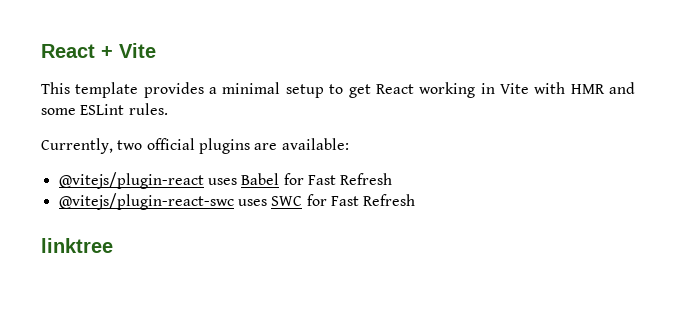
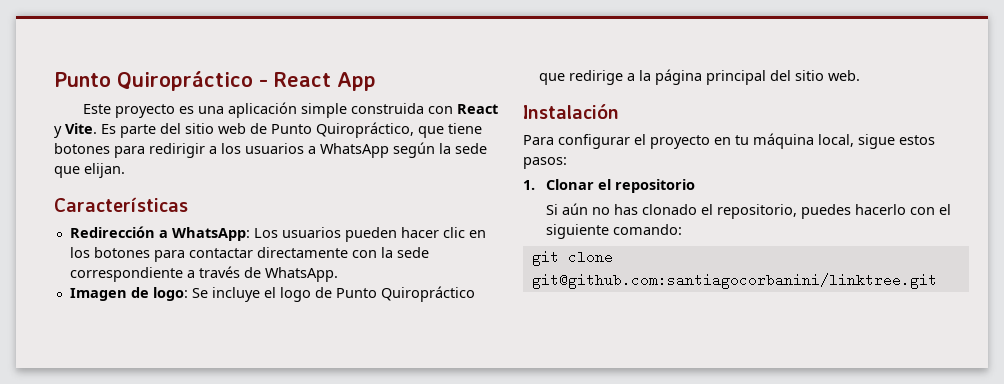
[41,43,156,58] [41,82,635,98] [41,103,168,115] [41,138,349,154] [58,172,393,189] [58,193,416,210] [41,238,113,253] React + Vite // This template provides a minimal setup to get React working in Vite with HMR and some ESLint rules. // Currently, two official plugins are available: // @vitejs/plugin-react uses Babel for Fast Refresh // @vitejs/plugin-react-swc uses SWC for Fast Refresh // linktree -> [54,71,376,91] [82,102,498,118] [54,122,482,138] [54,142,487,158] [54,163,125,178] [54,197,188,212] [69,226,486,242] [69,247,429,262] [69,266,338,282] [69,286,475,302] [538,69,860,85] [523,104,619,119] [523,133,935,149] [523,157,567,169] [523,179,695,193] [545,203,951,219] [545,224,682,239] [531,250,613,266] [531,273,937,289] Punto Quiropráctico - React App // Este proyecto es una aplicación simple construida con React y Vite. Es parte del sitio web de Punto Quiropráctico, que tiene botones para redirigir a los usuarios a WhatsApp según la sede que elijan. // Características // Redirección a WhatsApp: Los usuarios pueden hacer clic en los botones para contactar directamente con la sede correspondiente a través de WhatsApp. // Imagen de logo: Se incluye el logo de Punto Quiropráctico que redirige a la página principal del sitio web. // Instalación // Para configurar el proyecto en tu máquina local, sigue estos pasos: // 1. Clonar el repositorio // Si aún no has clonado el repositorio, puedes hacerlo con el siguiente comando: // git clone git@github.com:santiagocorbanini/linktree.git

